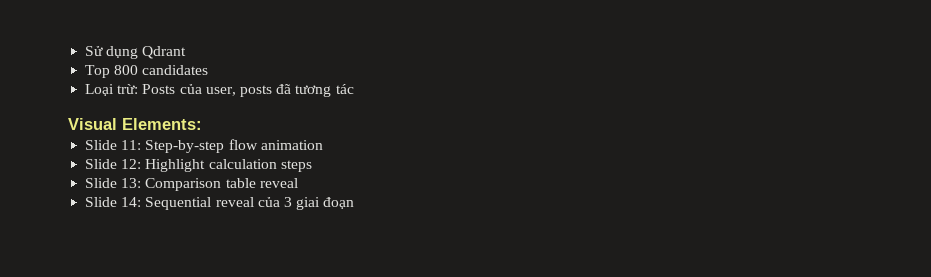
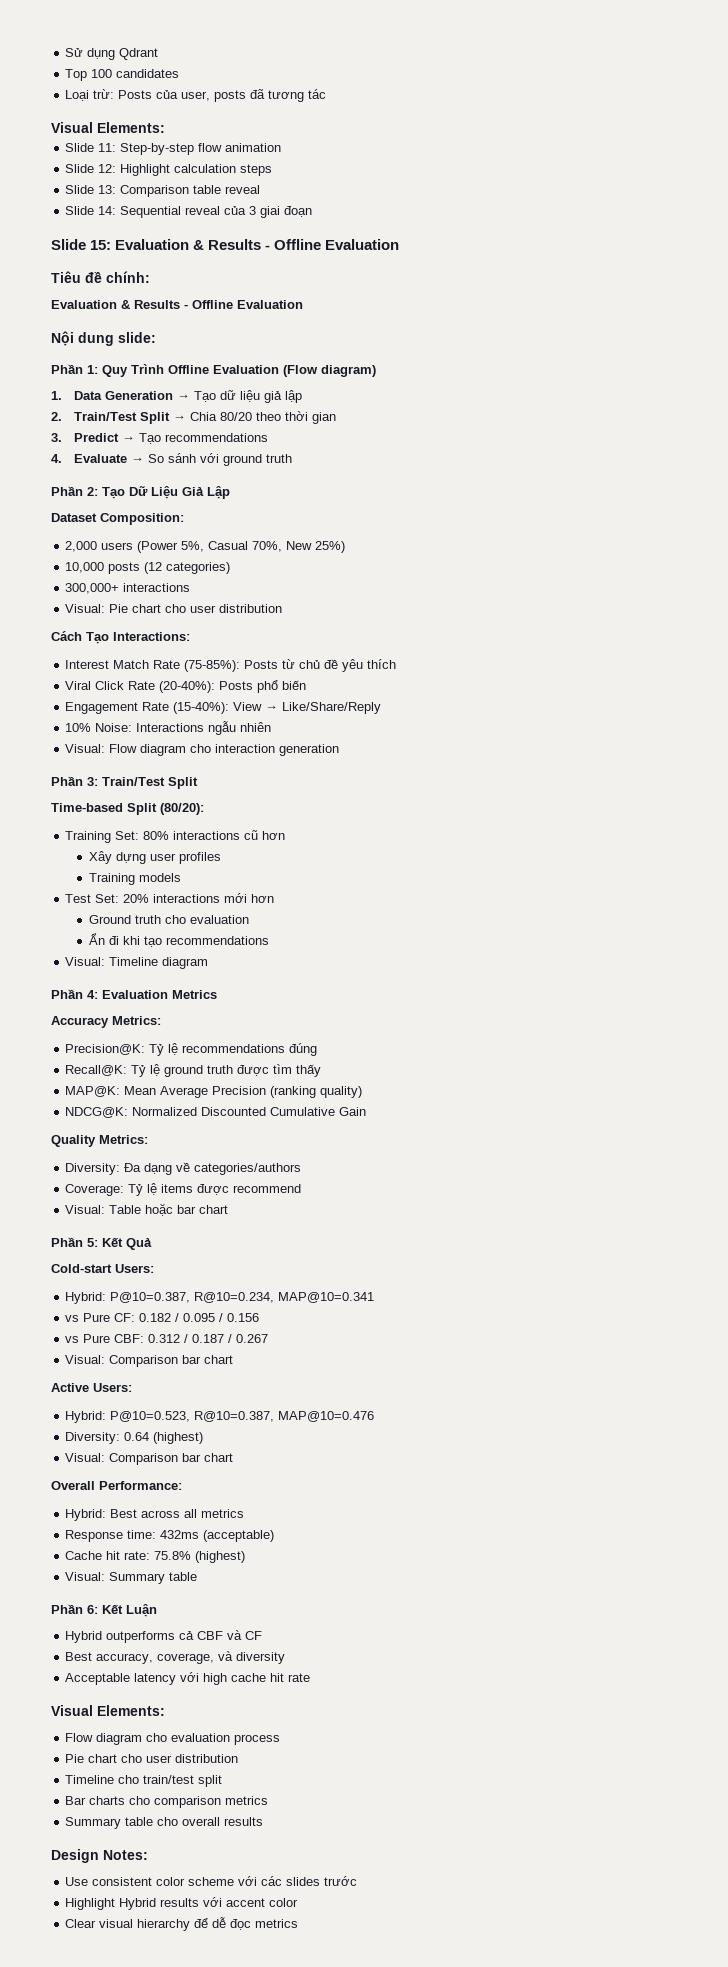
[114,65,139,75] 800 -> [91,69,113,78] 100
(355, 203) none -> [51,239,400,250] [51,271,150,283] [51,300,303,309] [51,331,156,346] [51,364,376,377] [51,390,303,403] [51,411,337,424] [51,433,269,444] [51,453,293,466] [51,486,230,499] [51,513,184,525] [65,541,346,553] [65,562,231,574] [65,583,191,594] [65,604,283,613] [51,631,190,644] [65,659,397,672] [65,680,307,693] [65,702,382,714] [65,721,272,735] [65,744,340,756] [51,776,198,789] [51,803,204,815] [65,830,286,843] [88,851,221,864] [88,873,181,885] [65,893,275,903] [88,915,249,924] [88,933,269,947] [65,957,209,969] [51,989,217,999] [51,1016,161,1028] [65,1043,318,1056] [65,1064,322,1077] [65,1086,363,1098] [65,1107,367,1118] [51,1135,148,1147] [65,1162,302,1175] [65,1183,302,1196] [65,1203,229,1216] [51,1237,152,1250] [51,1264,154,1273] [65,1292,375,1304] [65,1313,260,1322] [65,1334,269,1343] [65,1355,234,1367] [51,1383,132,1392] [65,1411,375,1423] [65,1432,204,1444] [65,1453,234,1465] [51,1481,182,1490] [65,1509,245,1521] [65,1530,275,1542] [65,1551,246,1563] [65,1572,198,1584] [51,1604,157,1617] [65,1630,263,1643] [65,1651,286,1664] [65,1672,311,1685] [51,1705,165,1716] [65,1733,281,1745] [65,1754,239,1763] [65,1775,223,1787] [65,1796,269,1808] [65,1817,264,1829] [51,1849,148,1863] [65,1876,358,1886] [65,1897,299,1910] [65,1917,299,1931] // Slide 15: Evaluation & Results - Offline Evaluation // Tiêu đề chính: // Evaluation & Results - Offline Evaluation // Nội dung slide: // Phần 1: Quy Trình Offline Evaluation (Flow diagram) // 1. Data Generation → Tạo dữ liệu giả lập // 2. Train/Test Split → Chia 80/20 theo thời gian // 3. Predict → Tạo recommendations // 4. Evaluate → So sánh với ground truth // Phần 2: Tạo Dữ Liệu Giả Lập // Dataset Composition: // 2,000 users (Power 5%, Casual 70%, New 25%) // 10,000 posts (12 categories) // 300,000+ interactions // Visual: Pie chart cho user distribution // Cách Tạo Interactions: // Interest Match Rate (75-85%): Posts từ chủ đề yêu thích // Viral Click Rate (20-40%): Posts phổ biến // Engagement Rate (15-40%): View → Like/Share/Reply // 10% Noise: Interactions ngẫu nhiên // Visual: Flow diagram cho interaction generation // Phần 3: Train/Test Split // Time-based Split (80/20): // Training Set: 80% interactions cũ hơn // Xây dựng user profiles // Training models // Test Set: 20% interactions mới hơn // Ground truth cho evaluation // Ẩn đi khi tạo recommendations // Visual: Timeline diagram // Phần 4: Evaluation Metrics // Accuracy Metrics: // Precision@K: Tỷ lệ recommendations đúng // Recall@K: Tỷ lệ ground truth được tìm thấy // MAP@K: Mean Average Precision (ranking quality) // NDCG@K: Normalized Discounted Cumulative Gain // Quality Metrics: // Diversity: Đa dạng về categories/authors // Coverage: Tỷ lệ items được recommend // Visual: Table hoặc bar chart // Phần 5: Kết Quả // Cold-start Users: // Hybrid: P@10=0.387, R@10=0.234, MAP@10=0.341 // vs Pure CF: 0.182 / 0.095 / 0.156 // vs Pure CBF: 0.312 / 0.187 / 0.267 // Visual: Comparison bar chart // Active Users: // Hybrid: P@10=0.523, R@10=0.387, MAP@10=0.476 // Diversity: 0.64 (highest) // Visual: Comparison bar chart // Overall Performance: // Hybrid: Best across all metrics // Response time: 432ms (acceptable) // Cache hit rate: 75.8% (highest) // Visual: Summary table // Phần 6: Kết Luận // Hybrid outperforms cả CBF và CF // Best accuracy, coverage, và diversity // Acceptable latency với high cache hit rate // Visual Elements: // Flow diagram cho evaluation process // Pie chart cho user distribution // Timeline cho train/test split // Bar charts cho comparison metrics // Summary table cho overall results // Design Notes: // Use consistent color scheme với các slides trước // Highlight Hybrid results với accent color // Clear visual hierarchy để dễ đọc metrics

